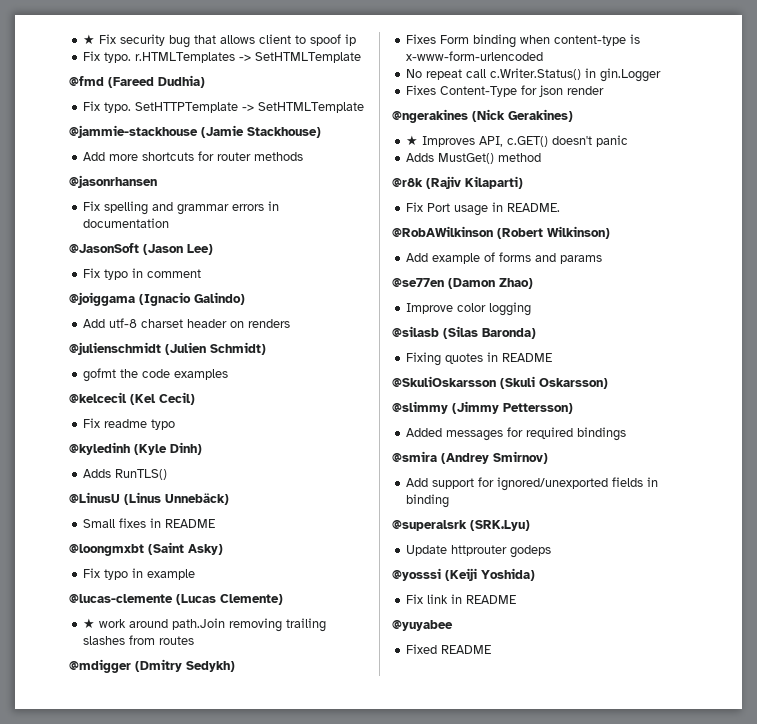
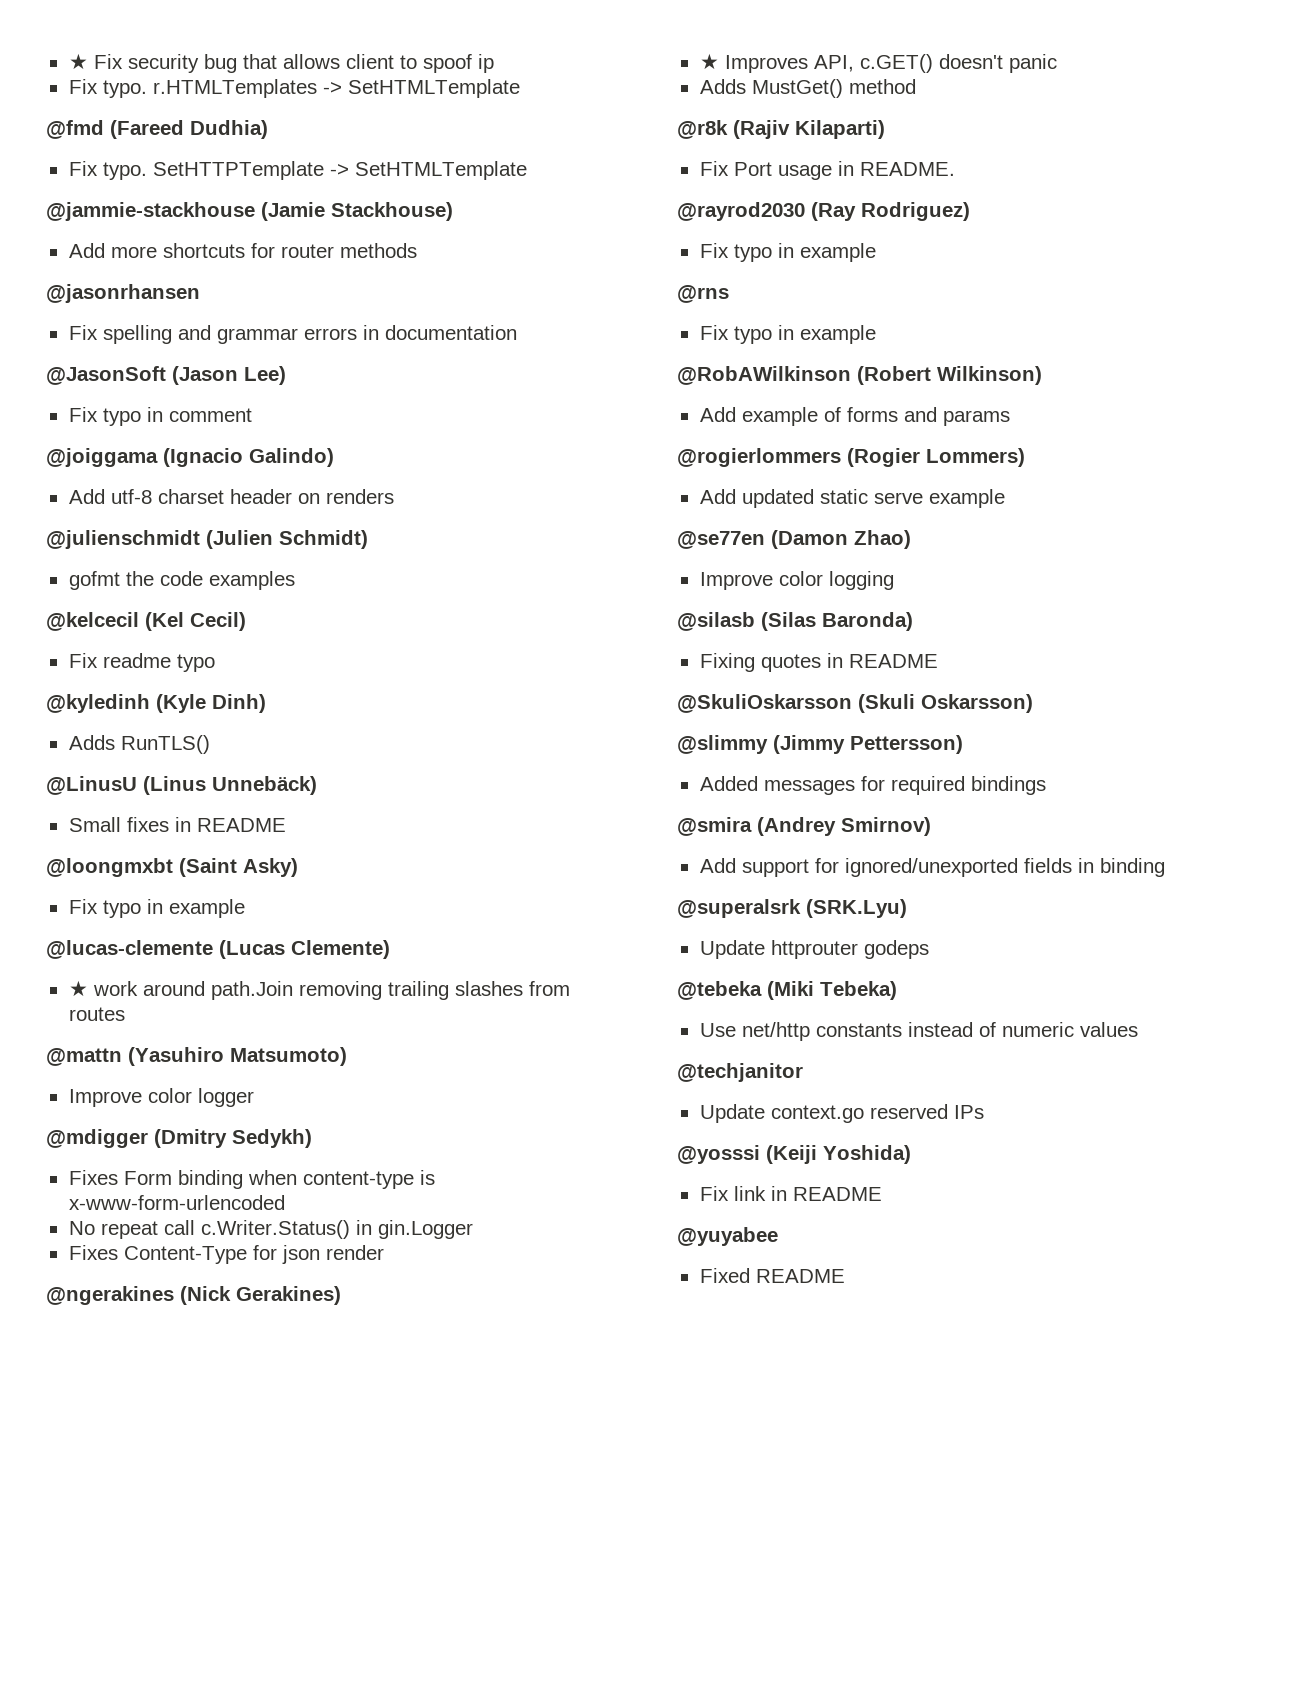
(195, 640) none -> [46,1047,347,1066] [68,1088,254,1107] // @mattn (Yasuhiro Matsumoto) // Improve color logger
(561, 207) none -> [677,202,970,221] [699,243,876,262] [677,285,729,303] [699,325,876,344] // @rayrod2030 (Ray Rodriguez) // Fix typo in example // @rns // Fix typo in example
(603, 259) none -> [677,448,1025,467] [699,489,1005,508] // @rogierlommers (Rogier Lommers) // Add updated static serve example
(552, 551) none -> [677,981,897,1000] [699,1022,1138,1041] [677,1063,803,1082] [699,1104,984,1123] // @tebeka (Miki Tebeka) // Use net/http constants instead of numeric values // @techjanitor // Update context.go reserved IPs

